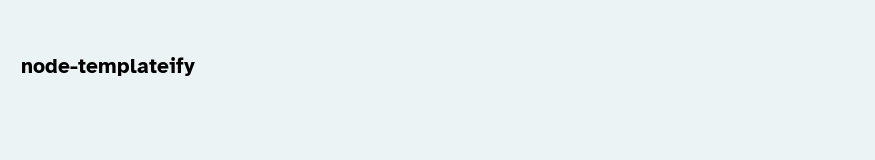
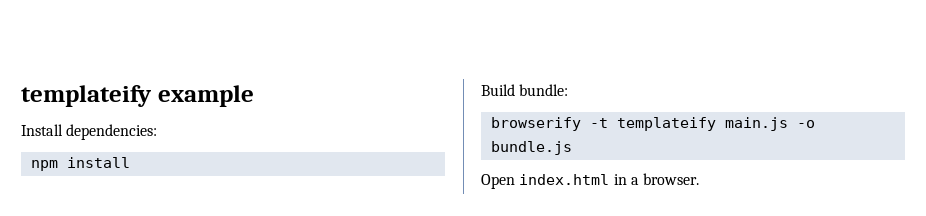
[21,57,195,76] node-templateify -> [21,85,254,107] [21,124,158,140] [30,157,130,171] [481,84,569,96] [490,117,815,131] [490,141,572,155] [481,173,700,189] templateify example // Install dependencies: // npm install // Build bundle: // browserify -t templateify main.js -o bundle.js // Open index.html in a browser.

